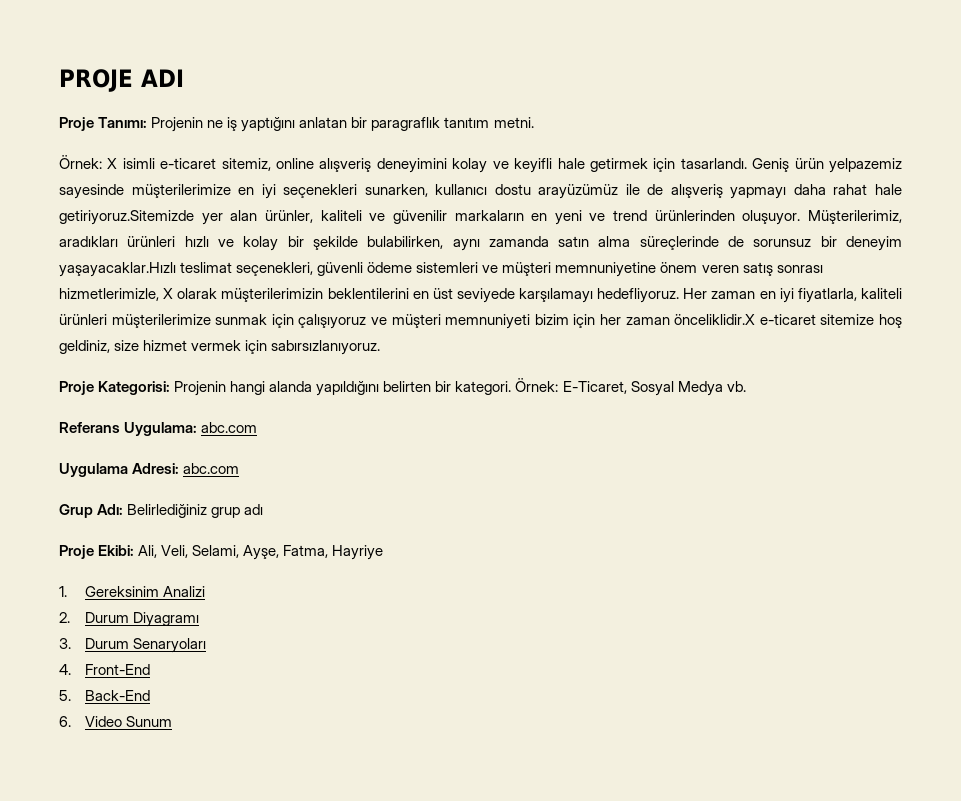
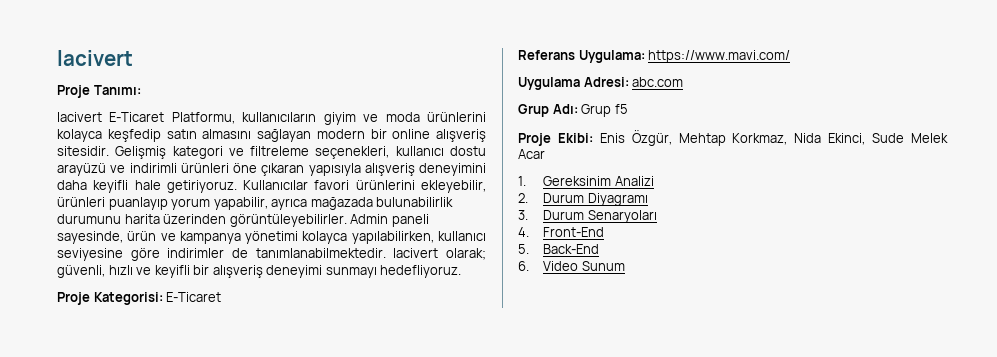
[59,69,184,92] PROJE ADI -> [57,50,133,66] lacivert
[151,117,534,132] [59,155,902,173] [59,184,902,199] [59,210,902,225] [59,236,902,251] [59,262,823,277] [59,288,902,303] [59,314,903,329] [59,340,381,355] [59,378,746,396] Projenin ne iş yaptığını anlatan bir paragraflık tanıtım metni. // Örnek: X isimli e-ticaret sitemiz, online alışveriş deneyimini kolay ve keyifli hale getirmek için tasarlandı. Geniş ürün yelpazemiz sayesinde müşterilerimize en iyi seçenekleri sunarken, kullanıcı dostu arayüzümüz ile de alışveriş yapmayı daha rahat hale getiriyoruz.Sitemizde yer alan ürünler, kaliteli ve güvenilir markaların en yeni ve trend ürünlerinden oluşuyor. Müşterilerimiz, aradıkları ürünleri hızlı ve kolay bir şekilde bulabilirken, aynı zamanda satın alma süreçlerinde de sorunsuz bir deneyim yaşayacaklar.Hızlı teslimat seçenekleri, güvenli ödeme sistemleri ve müşteri memnuniyetine önem veren satış sonrası hizmetlerimizle, X olarak müşterilerimizin beklentilerini en üst seviyede karşılamayı hedefliyoruz. Her zaman en iyi fiyatlarla, kaliteli ürünleri müşterilerimize sunmak için çalışıyoruz ve müşteri memnuniyeti bizim için her zaman önceliklidir.X e-ticaret sitemize hoş geldiniz, size hizmet vermek için sabırsızlanıyoruz. // Proje Kategorisi: Projenin hangi alanda yapıldığını belirten bir kategori. Örnek: E-Ticaret, Sosyal Medya vb. -> [57,112,487,125] [57,129,486,142] [57,146,486,159] [57,163,486,176] [57,180,486,193] [57,197,454,210] [57,214,429,227] [57,231,486,244] [57,248,486,261] [57,265,462,278] [57,292,222,305] // lacivert E-Ticaret Platformu, kullanıcıların giyim ve moda ürünlerini kolayca keşfedip satın almasını sağlayan modern bir online alışveriş sitesidir. Gelişmiş kategori ve filtreleme seçenekleri, kullanıcı dostu arayüzü ve indirimli ürünleri öne çıkaran yapısıyla alışveriş deneyimini daha keyifli hale getiriyoruz. Kullanıcılar favori ürünlerini ekleyebilir, ürünleri puanlayıp yorum yapabilir, ayrıca mağazada bulunabilirlik durumunu harita üzerinden görüntüleyebilirler. Admin paneli sayesinde, ürün ve kampanya yönetimi kolayca yapılabilirken, kullanıcı seviyesine göre indirimler de tanımlanabilmektedir. lacivert olarak; güvenli, hızlı ve keyifli bir alışveriş deneyimi sunmayı hedefliyoruz. // Proje Kategorisi: E-Ticaret
[201,422,258,433] abc.com -> [648,50,791,63] https://www.mavi.com/
[127,504,264,518] Belirlediğiniz grup adı -> [581,104,628,117] Grup f5
[138,545,384,560] Ali, Veli, Selami, Ayşe, Fatma, Hayriye -> [599,130,949,146] [518,149,545,159] Enis Özgür, Mehtap Korkmaz, Nida Ekinci, Sude Melek Acar

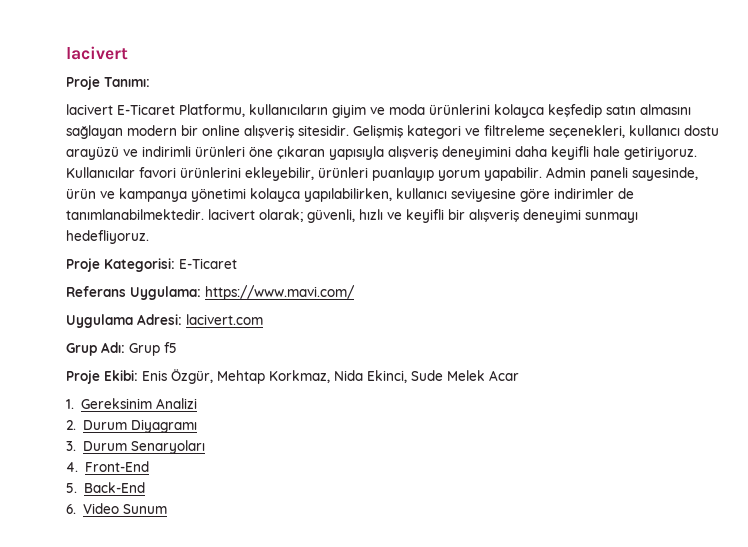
[213,197,454,210] [57,214,347,227] yapabilir, ayrıca mağazada bulunabilirlik durumunu harita üzerinden görüntüleyebilirler. -> [484,167,542,181] yapabilir.
[632,77,684,87] abc.com -> [186,314,263,325] lacivert.com

